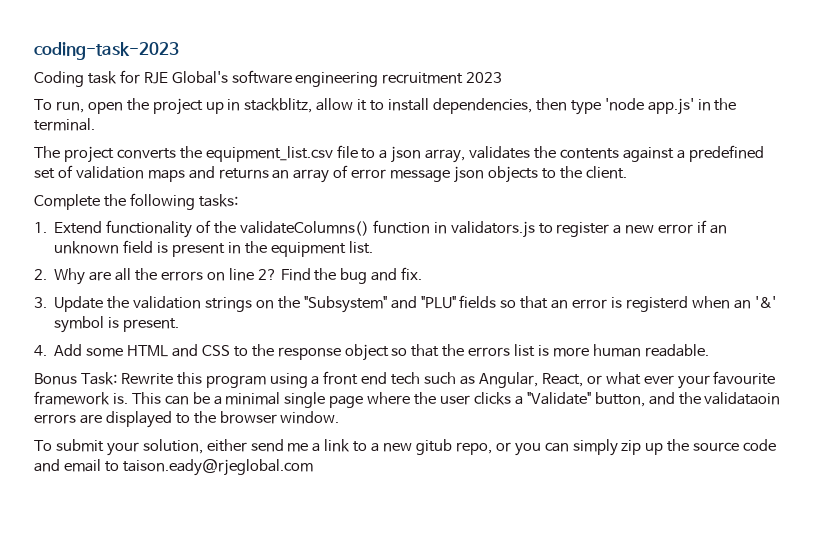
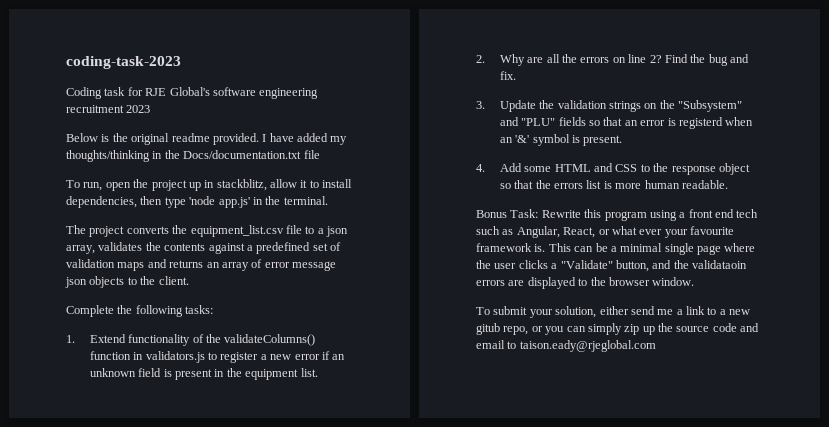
(503, 77) none -> [66,133,348,145] [66,150,320,162] // Below is the original readme provided. I have added my thoughts/thinking in the Docs/documentation.txt file

